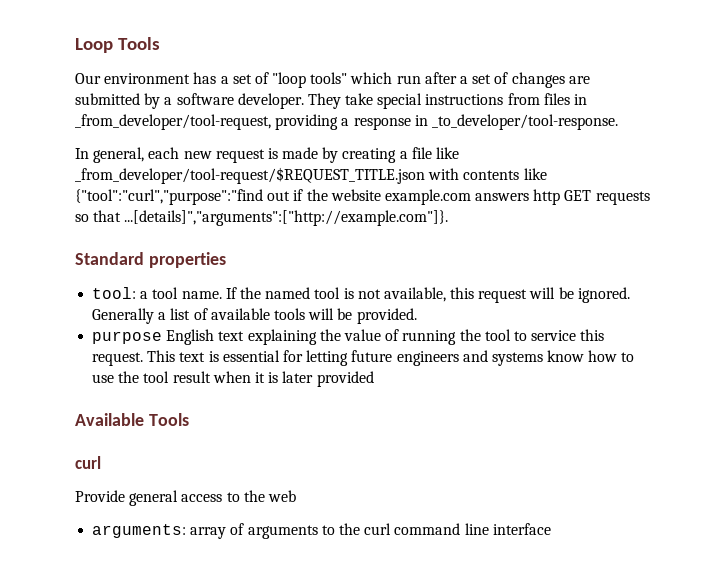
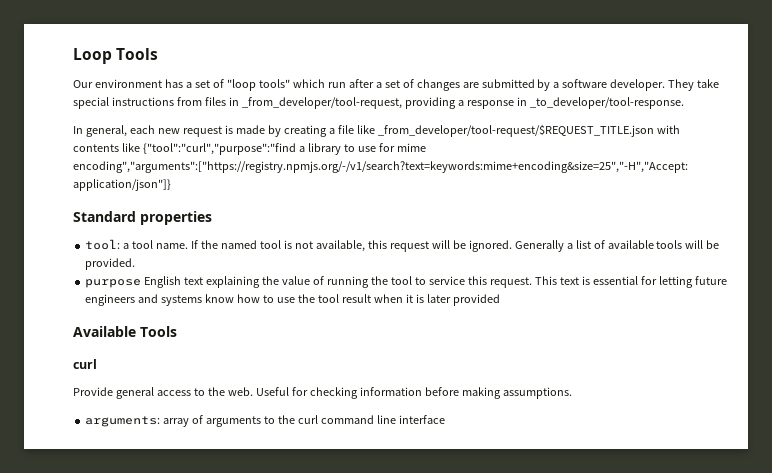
[267,189,650,205] [75,210,449,226] out if the website example.com answers http GET requests so that ...[details]","arguments":["http://example.com"]}. -> [298,143,426,155] [73,161,688,173] [73,179,171,191] a library to use for mime encoding","arguments":["https://registry.npmjs.org/-/v1/search?text=keywords:mime+encoding&size=25","-H","Accept: application/json"]}
[267,490,296,502] web -> [227,387,572,399] web. Useful for checking information before making assumptions.

